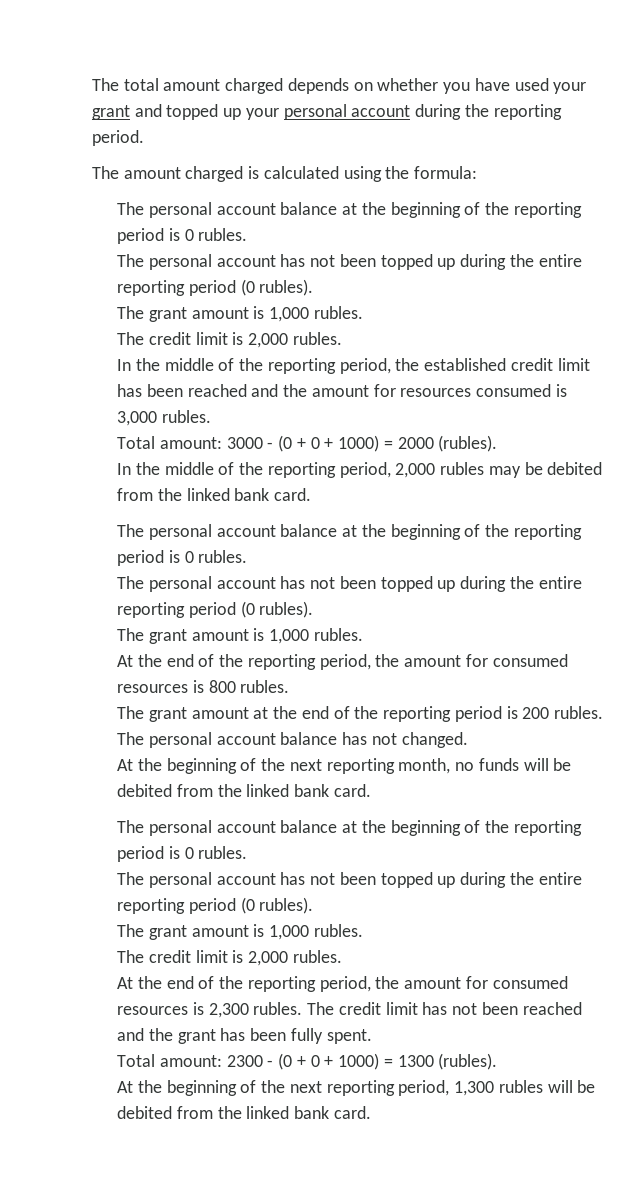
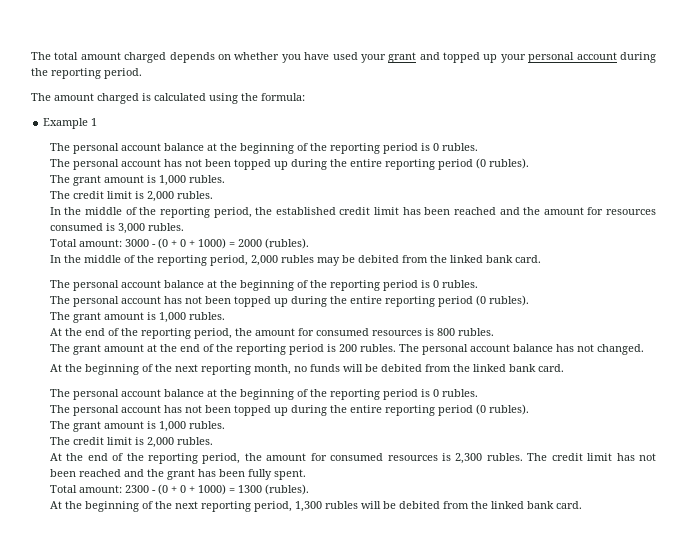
(478, 172) none -> [43,118,98,129] // Example 1

